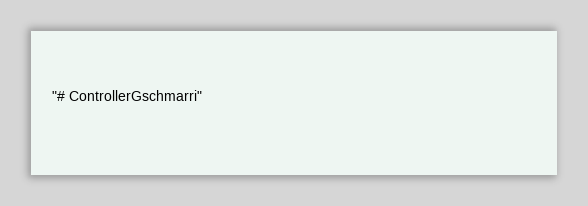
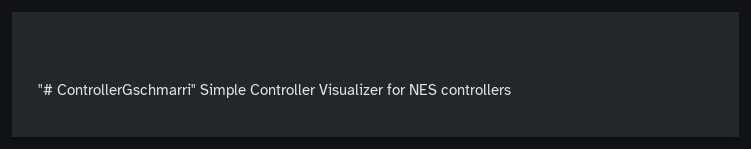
(202, 95) none -> [200,83,511,98] Simple Controller Visualizer for NES controllers

